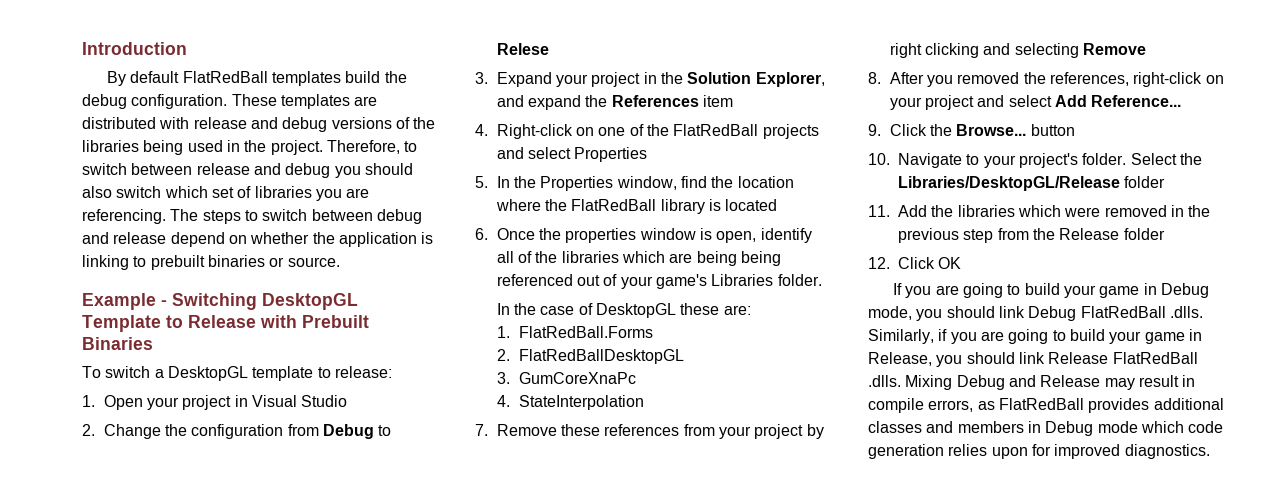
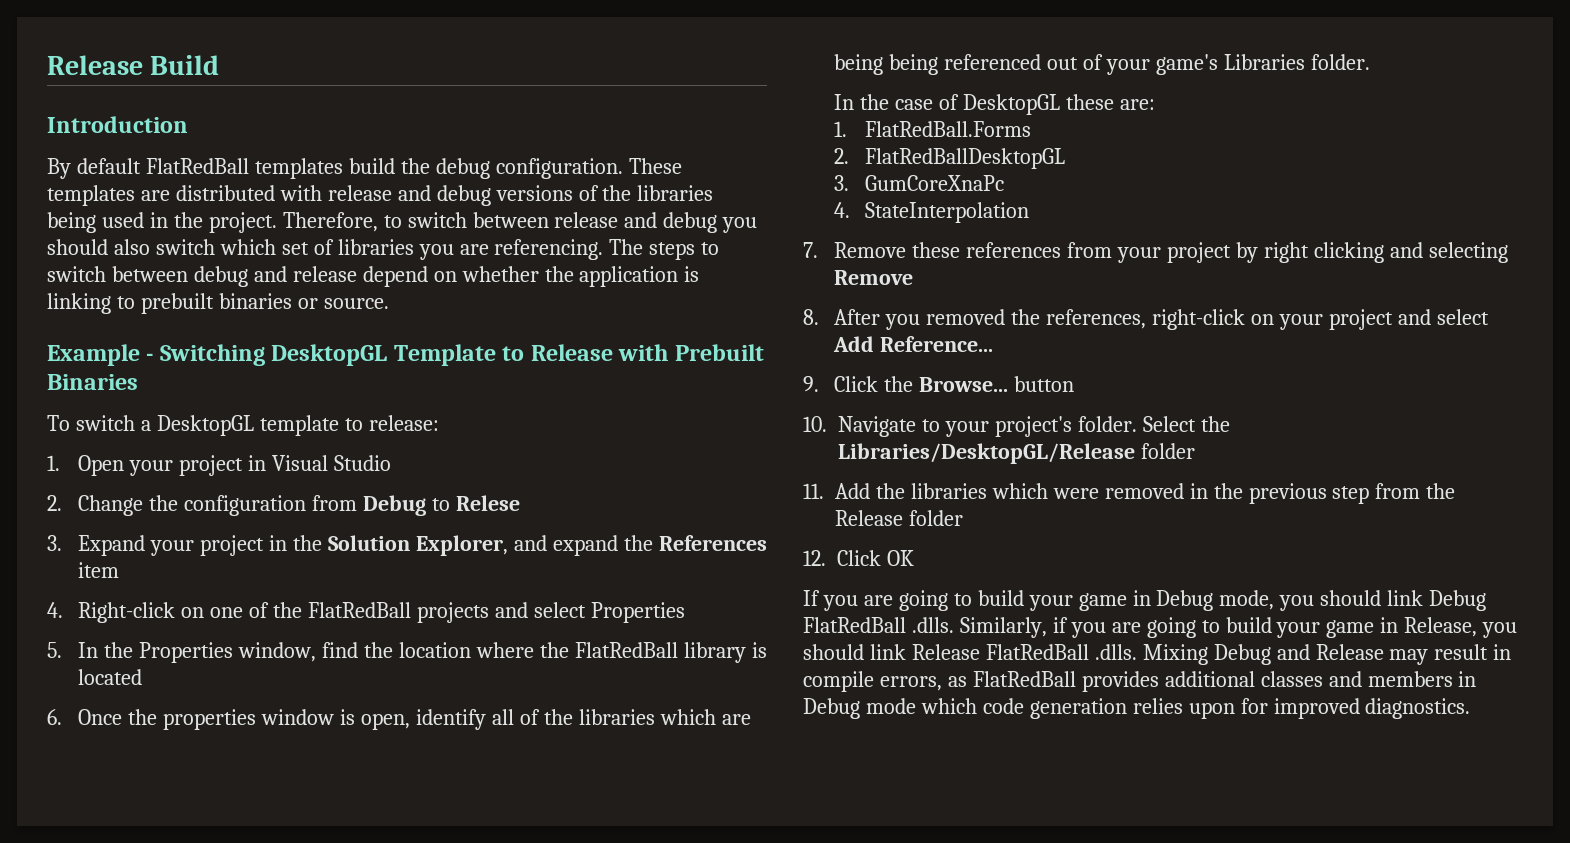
(82, 48) none -> [47,55,220,75] Release Build //

